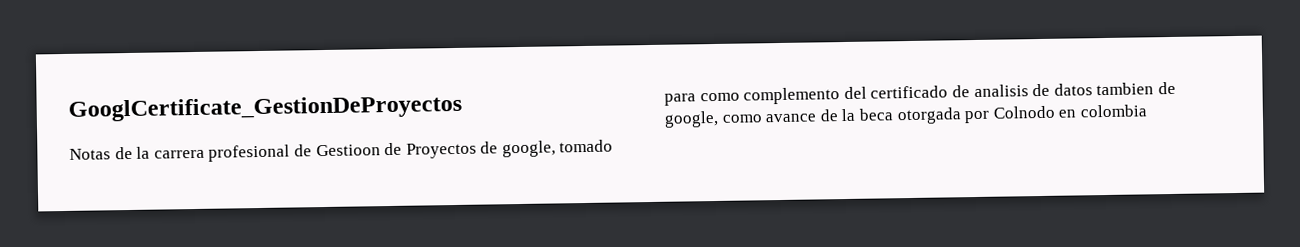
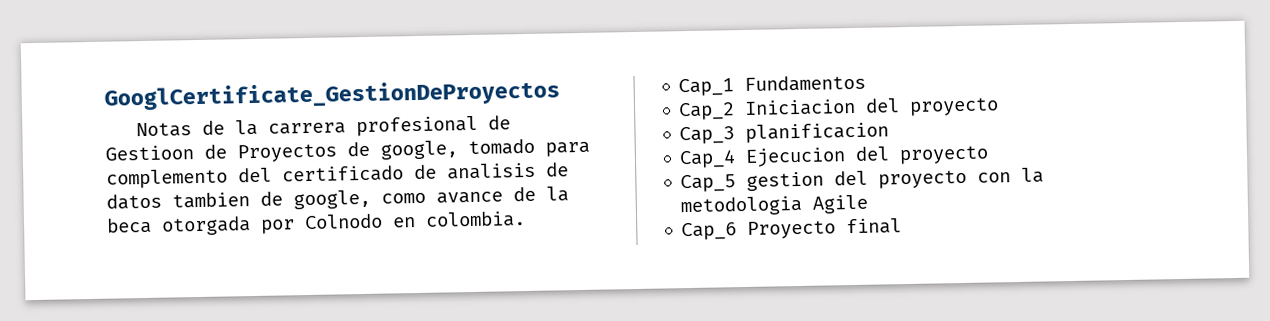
[699,92,740,102] como -> (590, 149) none
[1079,104,1147,118] colombia -> [425,211,526,228] [678,74,867,97] [678,97,1000,121] [679,122,890,145] [679,145,990,169] [680,167,1045,193] [680,194,869,217] [681,218,903,241] colombia. // Cap_1 Fundamentos // Cap_2 Iniciacion del proyecto // Cap_3 planificacion // Cap_4 Ejecucion del proyecto // Cap_5 gestion del proyecto con la metodologia Agile // Cap_6 Proyecto final

